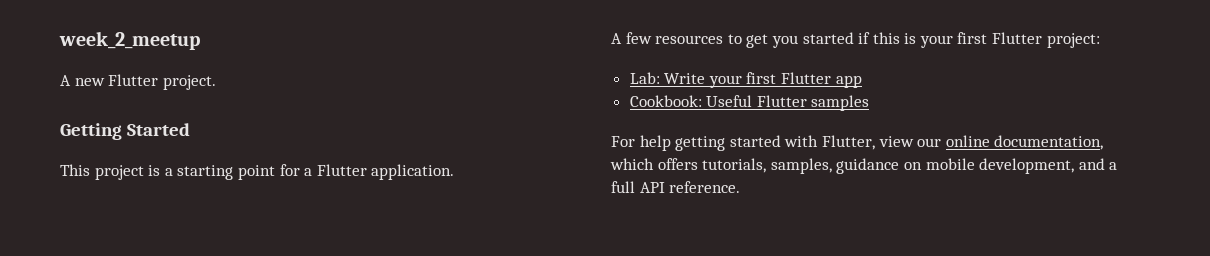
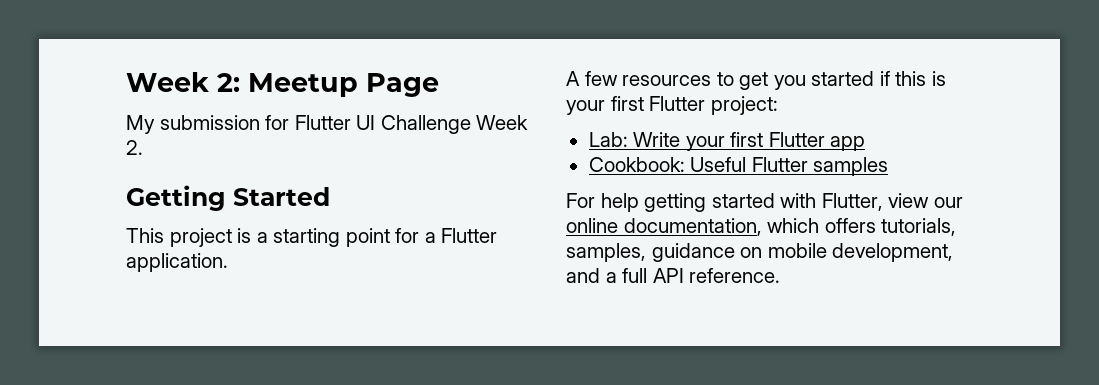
[59,31,200,50] [60,74,216,90] week_2_meetup // A new Flutter project. -> [126,72,439,97] [126,115,529,134] [126,140,143,155] Week 2: Meetup Page // My submission for Flutter UI Challenge Week 2.

